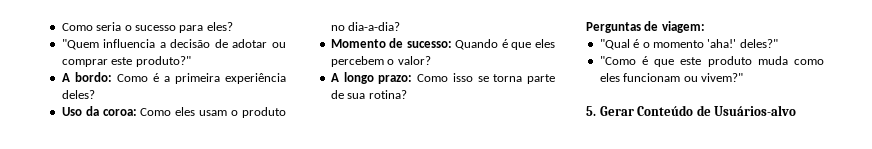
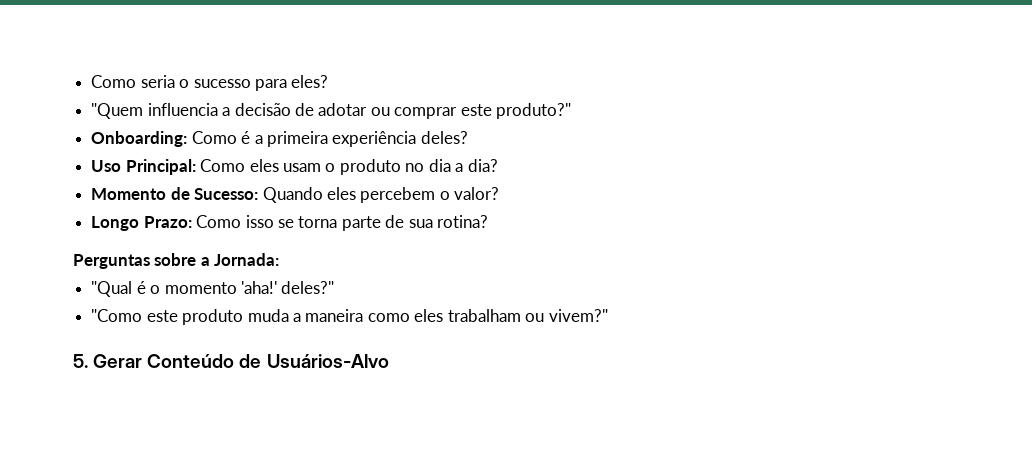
[61,72,112,82] A bordo: -> [91,131,188,147] Onboarding:
[85,106,137,116] da coroa: -> [125,159,196,175] Principal:
[348,22,401,31] dia-a-dia? -> [428,159,498,172] dia a dia?
[406,39,532,50] sucesso: Quando é que -> [194,187,323,203] Sucesso: Quando
[330,72,413,84] A longo prazo: -> [91,216,192,231] Longo Prazo:
[644,21,705,33] de viagem: -> [154,253,280,266] sobre a Jornada:
[641,56,675,67] é que -> (143, 315) none
(788, 60) none -> [292,309,364,322] a maneira
[623,73,681,82] funcionam -> [447,309,521,322] trabalham
[714,105,797,116] Usuários-alvo -> [266,354,389,368] Usuários-Alvo

